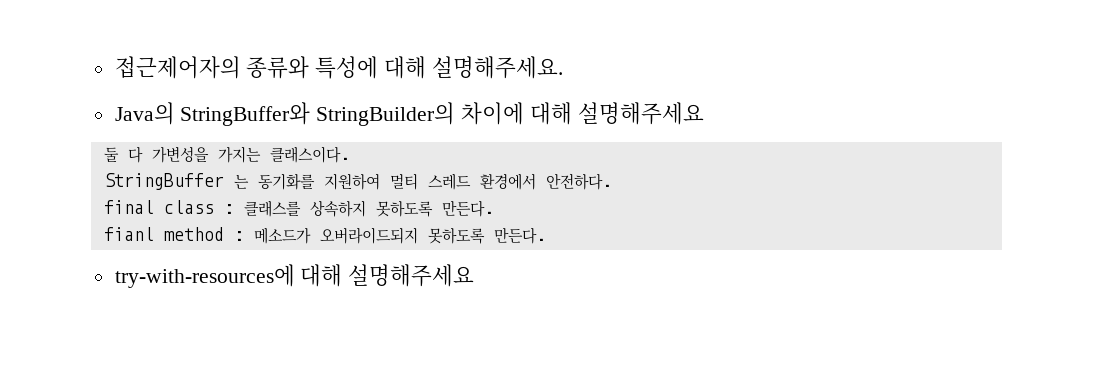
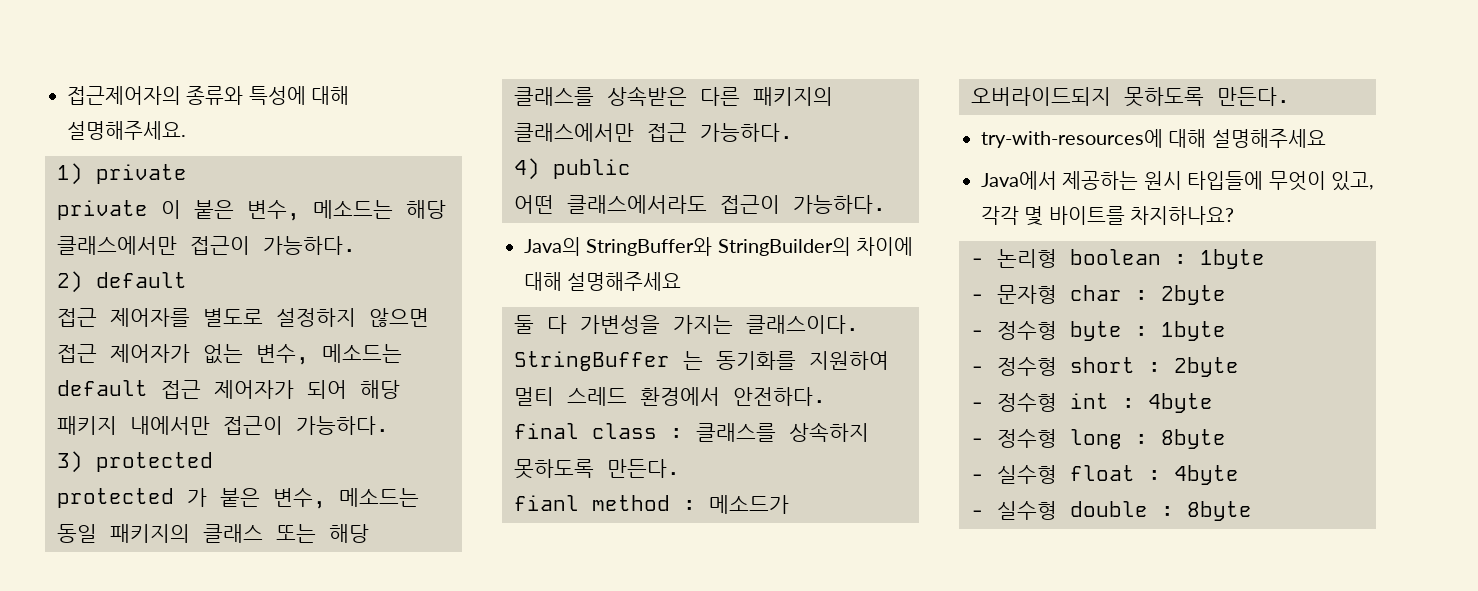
(563, 67) none -> [57,163,187,185] [57,200,446,221] [57,236,356,255] [57,271,187,293] [57,308,429,327] [57,344,402,365] [57,380,400,399] [57,416,389,435] [57,451,213,473] [57,488,419,509] [57,524,369,543] [514,86,833,106] [514,123,793,142] [514,158,631,180] [514,195,886,214] // 1) private // private 이 붙은 변수, 메소드는 해당 클래스에서만 접근이 가능하다. // 2) default // 접근 제어자를 별도로 설정하지 않으면 접근 제어자가 없는 변수, 메소드는 default 접근 제어자가 되어 해당 패키지 내에서만 접근이 가능하다. // 3) protected // protected 가 붙은 변수, 메소드는 동일 패키지의 클래스 또는 해당 클래스를 상속받은 다른 패키지의 클래스에서만 접근 가능하다. // 4) public // 어떤 클래스에서라도 접근이 가능하다.
(475, 275) none -> [981,171,1374,191] [981,206,1235,226] [971,249,1265,269] [971,285,1226,305] [971,321,1226,341] [971,357,1239,377] [971,393,1213,413] [971,429,1226,449] [971,465,1239,485] [971,501,1252,521] // Java에서 제공하는 원시 타입들에 무엇이 있고, 각각 몇 바이트를 차지하나요? // - 논리형 boolean : 1byte // - 문자형 char : 2byte // - 정수형 byte : 1byte // - 정수형 short : 2byte // - 정수형 int : 4byte // - 정수형 long : 8byte // - 실수형 float : 4byte // - 실수형 double : 8byte

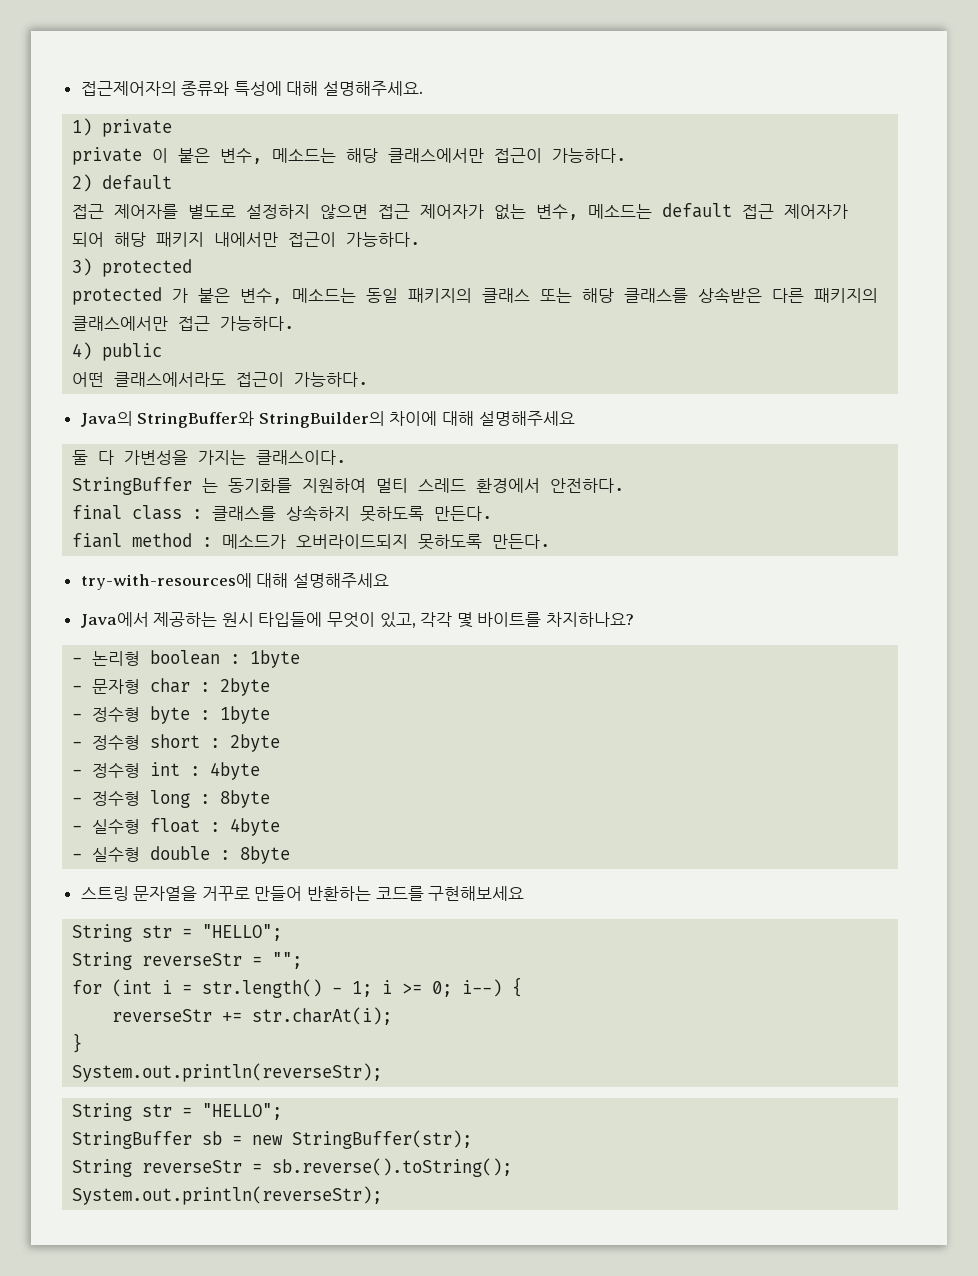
(1252, 511) none -> [80,886,525,901] [72,924,283,942] [72,952,303,970] [72,977,523,998] [112,1007,393,1025] [72,1033,83,1053] [72,1063,383,1082] [72,1103,283,1121] [72,1130,473,1149] [72,1158,513,1177] [72,1186,383,1205] // 스트링 문자열을 거꾸로 만들어 반환하는 코드를 구현해보세요 // String str = "HELLO"; // String reverseStr = ""; // for (int i = str.length() - 1; i >= 0; i--) { // reverseStr += str.charAt(i); // } // System.out.println(reverseStr); // String str = "HELLO"; // StringBuffer sb = new StringBuffer(str); // String reverseStr = sb.reverse().toString(); // System.out.println(reverseStr);

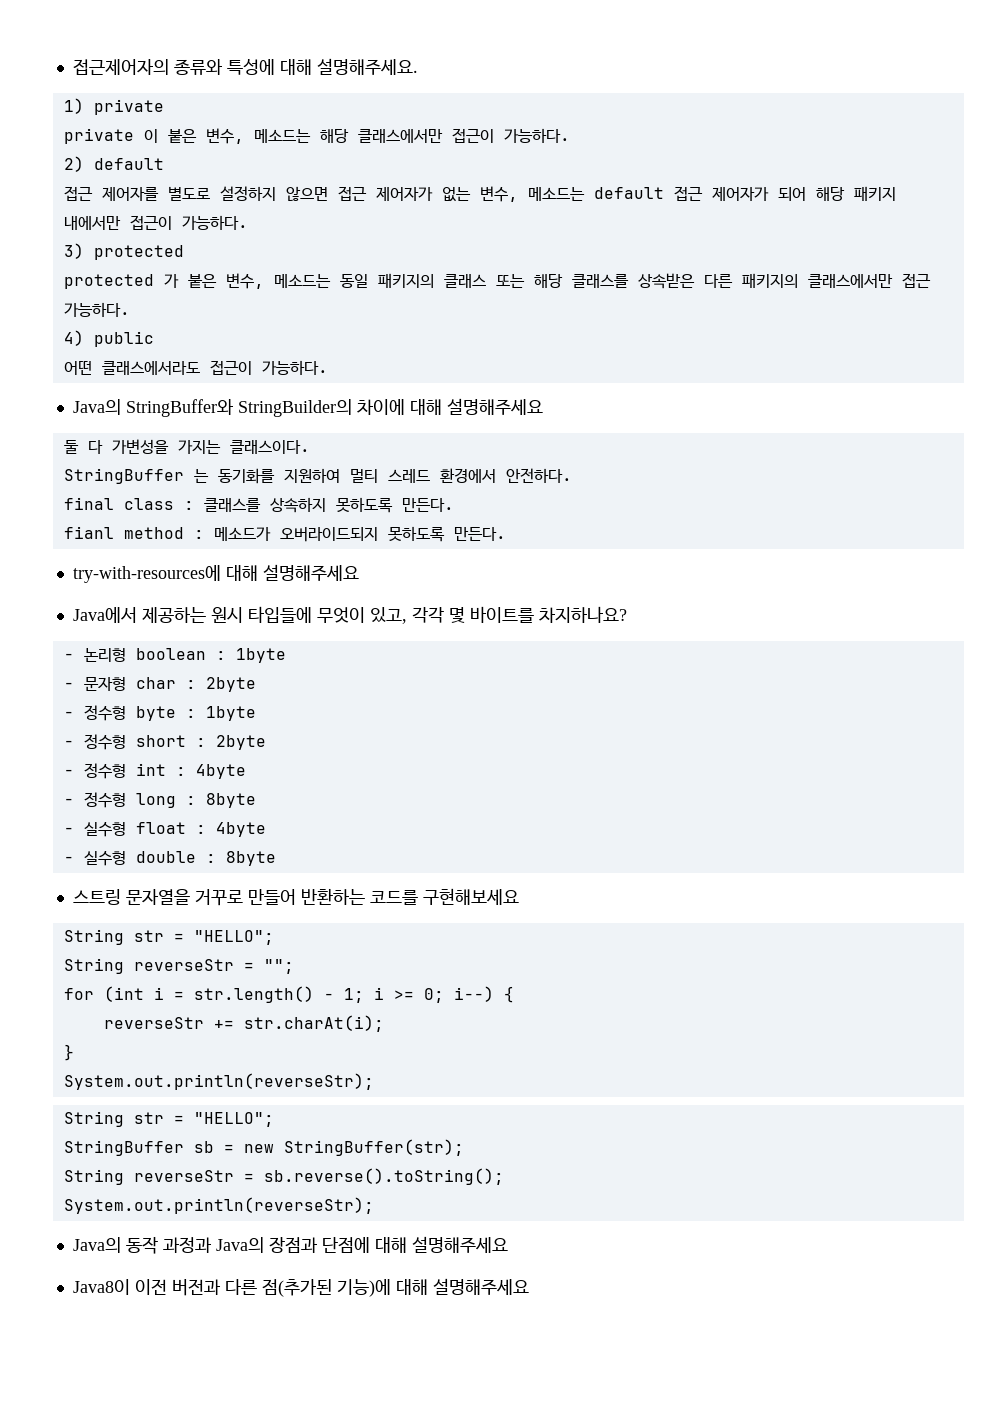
(383, 1195) none -> [72,1236,508,1254] [72,1278,529,1297] // Java의 동작 과정과 Java의 장점과 단점에 대해 설명해주세요 // Java8이 이전 버전과 다른 점(추가된 기능)에 대해 설명해주세요

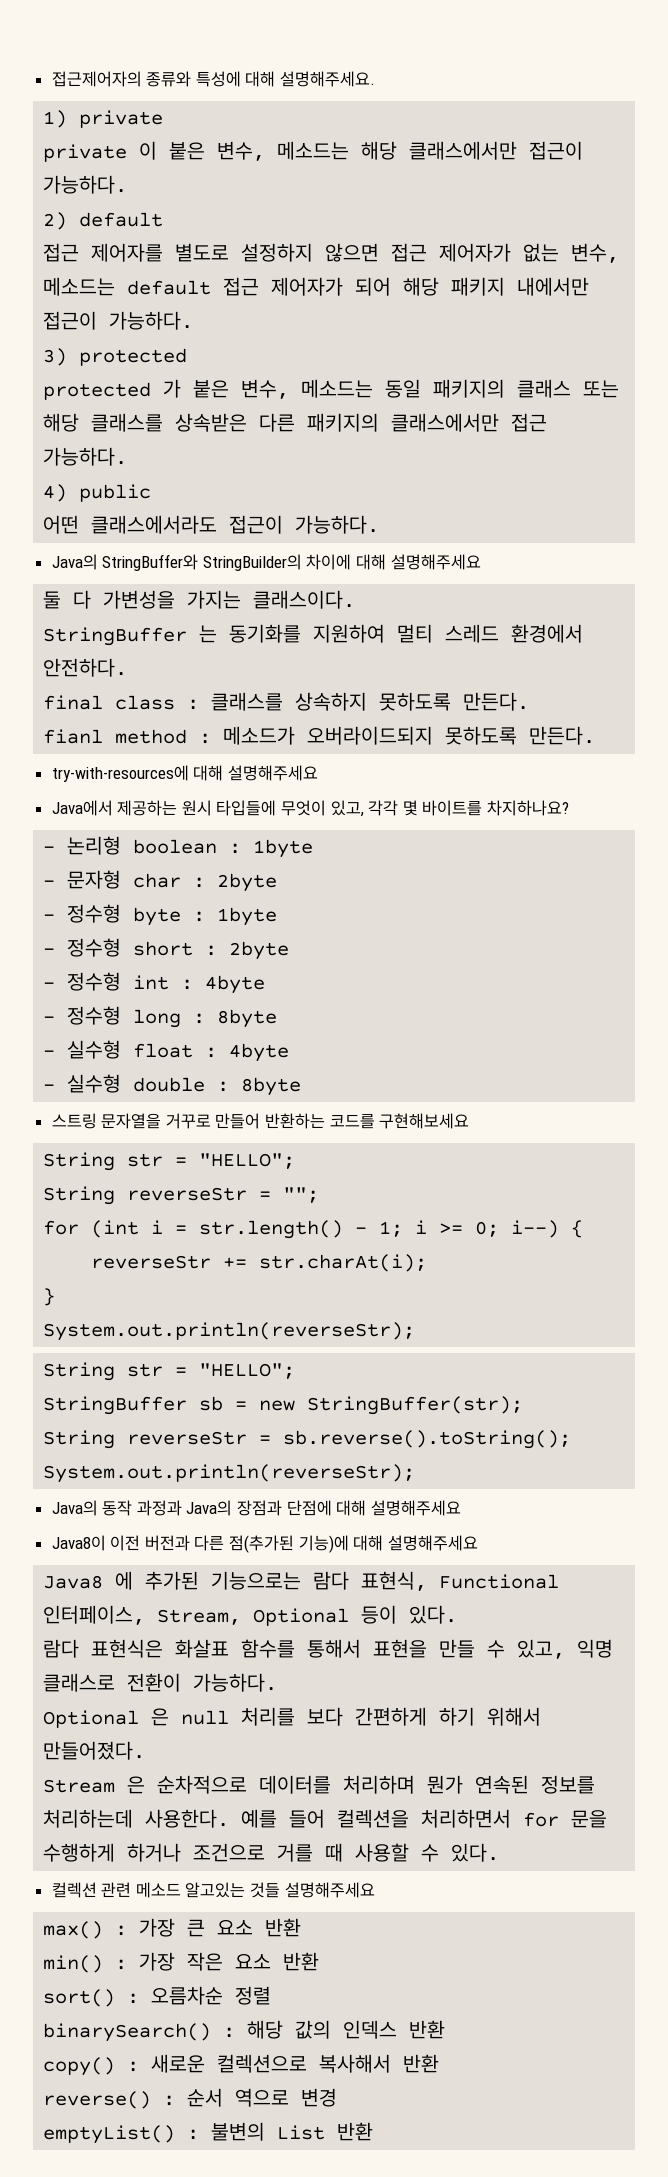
(529, 1286) none -> [43,1571,560,1591] [43,1605,458,1626] [43,1639,614,1659] [43,1673,278,1692] [43,1707,542,1728] [43,1741,146,1760] [43,1775,596,1794] [43,1809,608,1828] [43,1843,500,1862] [51,1882,375,1898] [43,1918,302,1939] [43,1952,320,1973] [43,1986,272,2007] [43,2020,446,2042] [43,2054,440,2076] [43,2088,338,2109] [43,2122,374,2144] // Java8 에 추가된 기능으로는 람다 표현식, Functional 인터페이스, Stream, Optional 등이 있다. // 람다 표현식은 화살표 함수를 통해서 표현을 만들 수 있고, 익명 클래스로 전환이 가능하다. // Optional 은 null 처리를 보다 간편하게 하기 위해서 만들어졌다. // Stream 은 순차적으로 데이터를 처리하며 뭔가 연속된 정보를 처리하는데 사용한다. 예를 들어 컬렉션을 처리하면서 for 문을 수행하게 하거나 조건으로 거를 때 사용할 수 있다. // 컬렉션 관련 메소드 알고있는 것들 설명해주세요 // max() : 가장 큰 요소 반환 // min() : 가장 작은 요소 반환 // sort() : 오름차순 정렬 // binarySearch() : 해당 값의 인덱스 반환 // copy() : 새로운 컬렉션으로 복사해서 반환 // reverse() : 순서 역으로 변경 // emptyList() : 불변의 List 반환

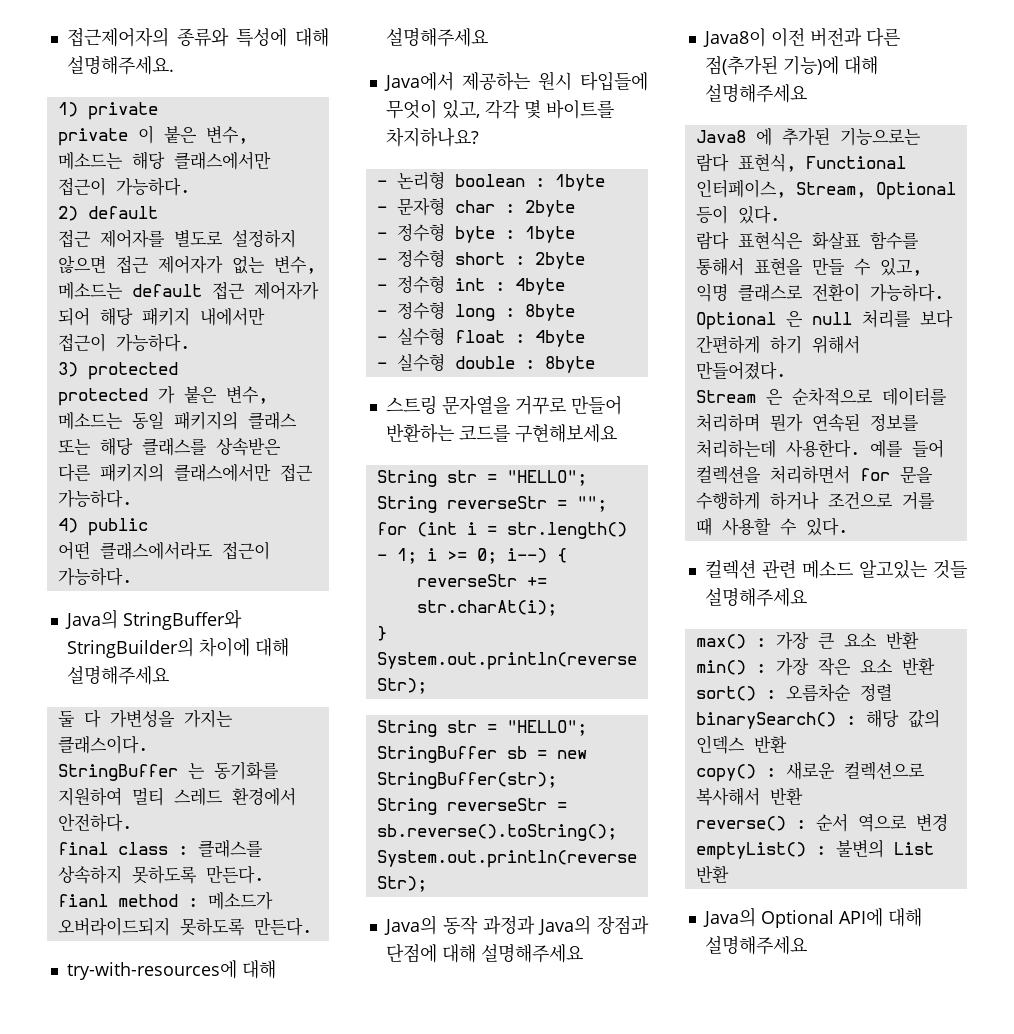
(374, 2131) none -> [702,907,922,928] [704,935,807,955] // Java의 Optional API에 대해 설명해주세요

